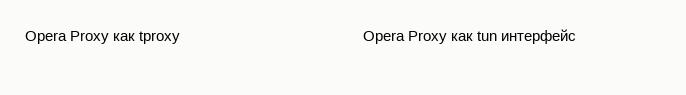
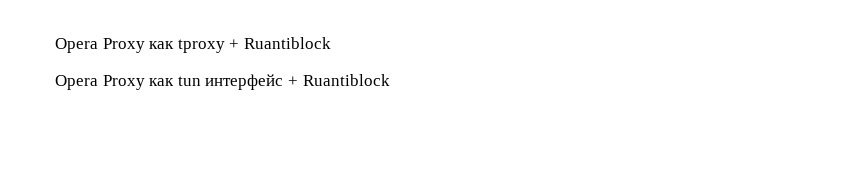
(181, 37) none -> [229,37,331,49] + Ruantiblock
(577, 36) none -> [287,74,390,86] + Ruantiblock

